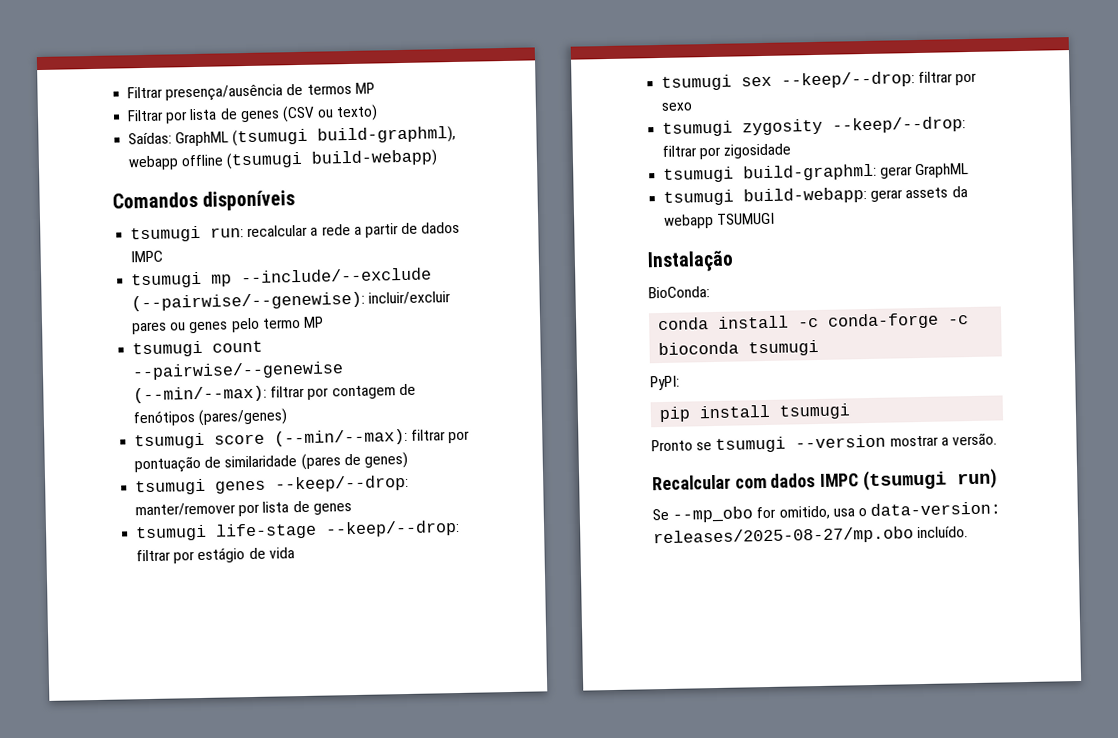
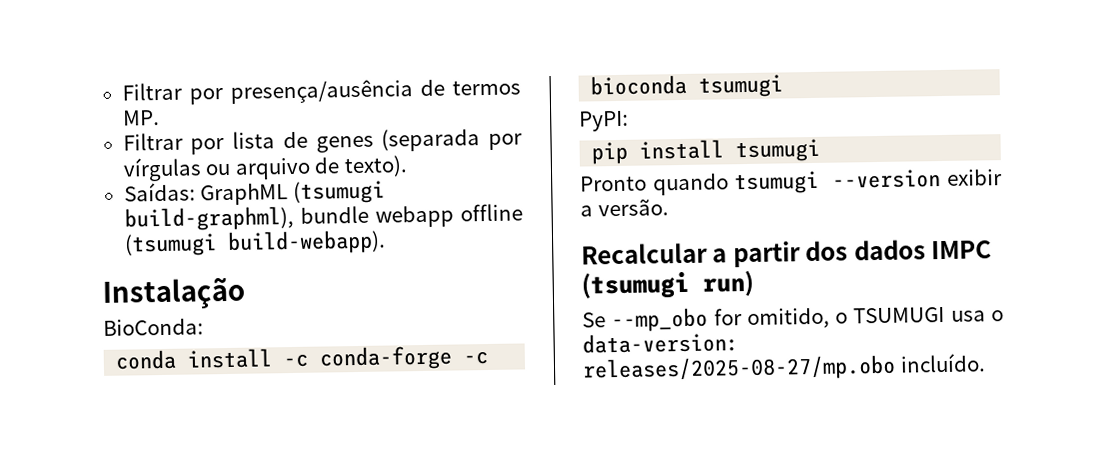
[127,86,164,99] Filtrar -> [121,82,223,105] Filtrar por
[354,82,375,94] MP -> [122,110,160,126] MP.
[281,104,379,123] (CSV ou texto) -> [381,128,522,152] [122,155,408,182] (separada por vírgulas ou arquivo de texto).
(457, 135) none -> [299,205,369,224] bundle
[311,149,439,168] [112,190,296,211] [130,221,461,243] [130,250,164,263] [131,267,433,289] [131,291,452,312] [132,316,324,335] [132,340,264,358] [132,361,345,381] [133,383,416,404] [133,408,289,427] [134,428,471,450] [134,451,408,474] [135,474,410,496] [135,500,352,517] [135,519,461,542] [136,547,295,564] [661,71,978,91] [661,102,694,111] [662,116,967,137] [662,143,792,160] [663,163,970,183] [663,186,968,206] [664,212,776,229] build-webapp) // Comandos disponíveis // tsumugi run: recalcular a rede a partir de dados IMPC // tsumugi mp --include/--exclude (--pairwise/--genewise): incluir/excluir pares ou genes pelo termo MP // tsumugi count --pairwise/--genewise (--min/--max): filtrar por contagem de fenótipos (pares/genes) // tsumugi score (--min/--max): filtrar por pontuação de similaridade (pares de genes) // tsumugi genes --keep/--drop: manter/remover por lista de genes // tsumugi life-stage --keep/--drop: filtrar por estágio de vida // tsumugi sex --keep/--drop: filtrar por sexo // tsumugi zygosity --keep/--drop: filtrar por zigosidade // tsumugi build-graphml: gerar GraphML // tsumugi build-webapp: gerar assets da webapp TSUMUGI -> [226,229,386,255] build-webapp).
[696,442,713,451] se -> [652,173,729,196] quando
[889,435,939,447] mostrar -> [947,169,1002,186] exibir
[734,478,767,489] com -> [712,240,849,268] a partir dos
(830, 512) none -> [835,306,946,324] o TSUMUGI

